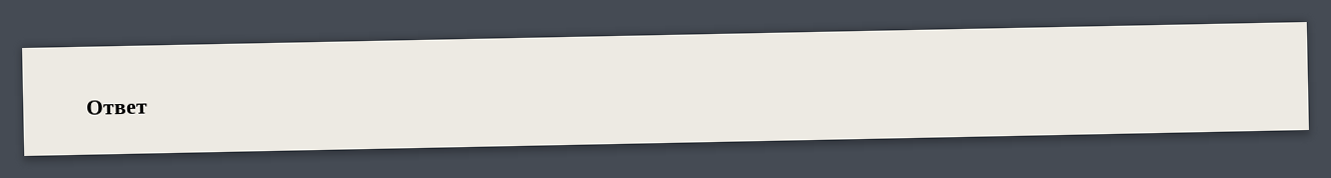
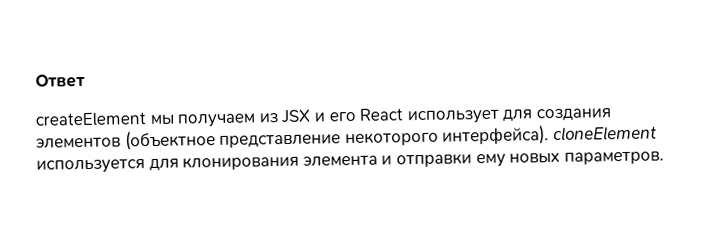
(148, 107) none -> [35,108,611,128] [36,125,657,151] [36,151,664,174] // createElement мы получаем из JSX и его React использует для создания элементов (объектное представление некоторого интерфейса). cloneElement используется для клонирования элемента и отправки ему новых параметров.

